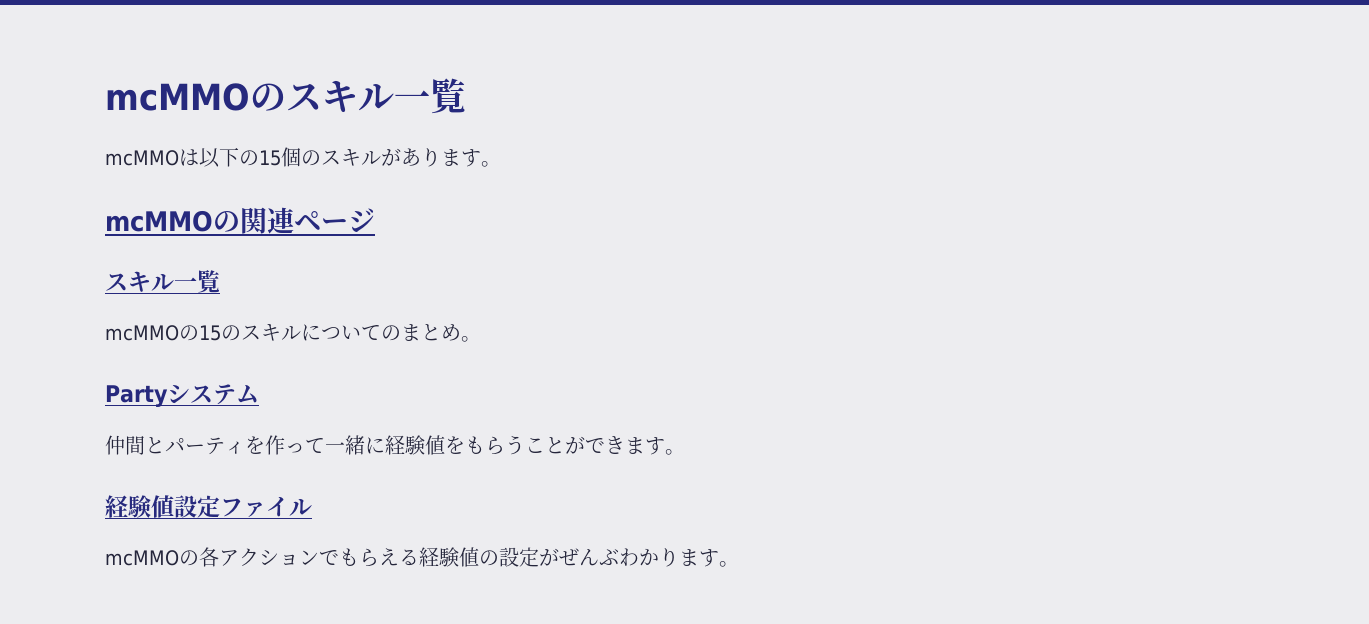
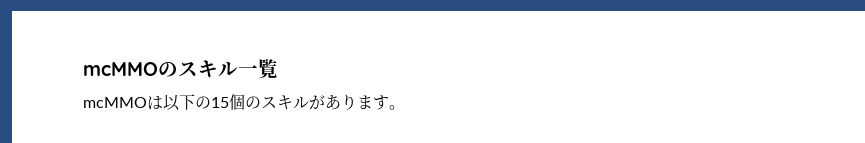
[105,207,375,234] [105,270,220,293] [105,324,481,342] [105,384,259,407] [105,435,685,455] [105,495,312,518] [105,547,739,567] // mcMMOの関連ページ // スキル一覧 // mcMMOの15のスキルについてのまとめ。 // Partyシステム // 仲間とパーティを作って一緒に経験値をもらうことができます。 // 経験値設定ファイル // mcMMOの各アクションでもらえる経験値の設定がぜんぶわかります。 -> (405, 107) none

